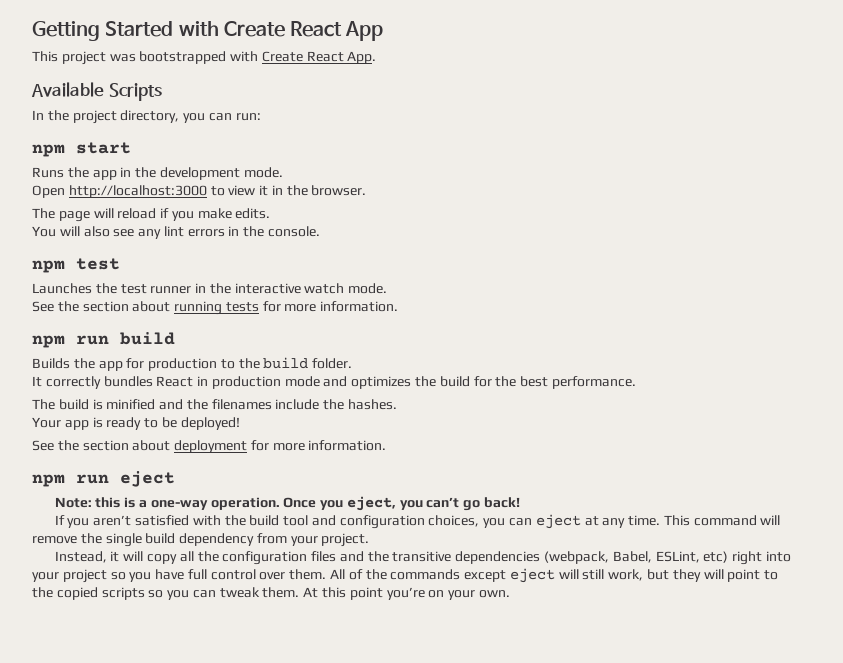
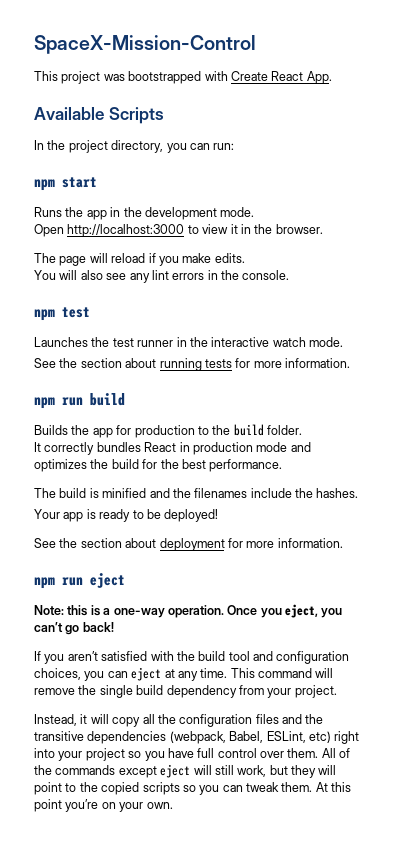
[32,21,384,41] Getting Started with Create React App -> [34,35,256,54] SpaceX-Mission-Control

